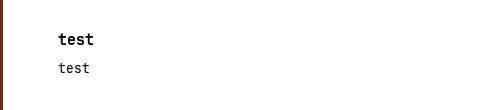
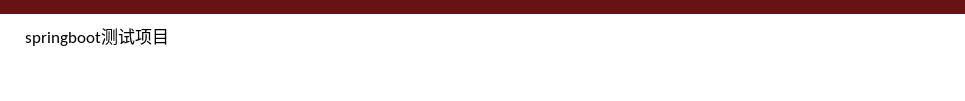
[58,33,94,45] [58,63,90,73] test // test -> [25,28,169,46] springboot测试项目

